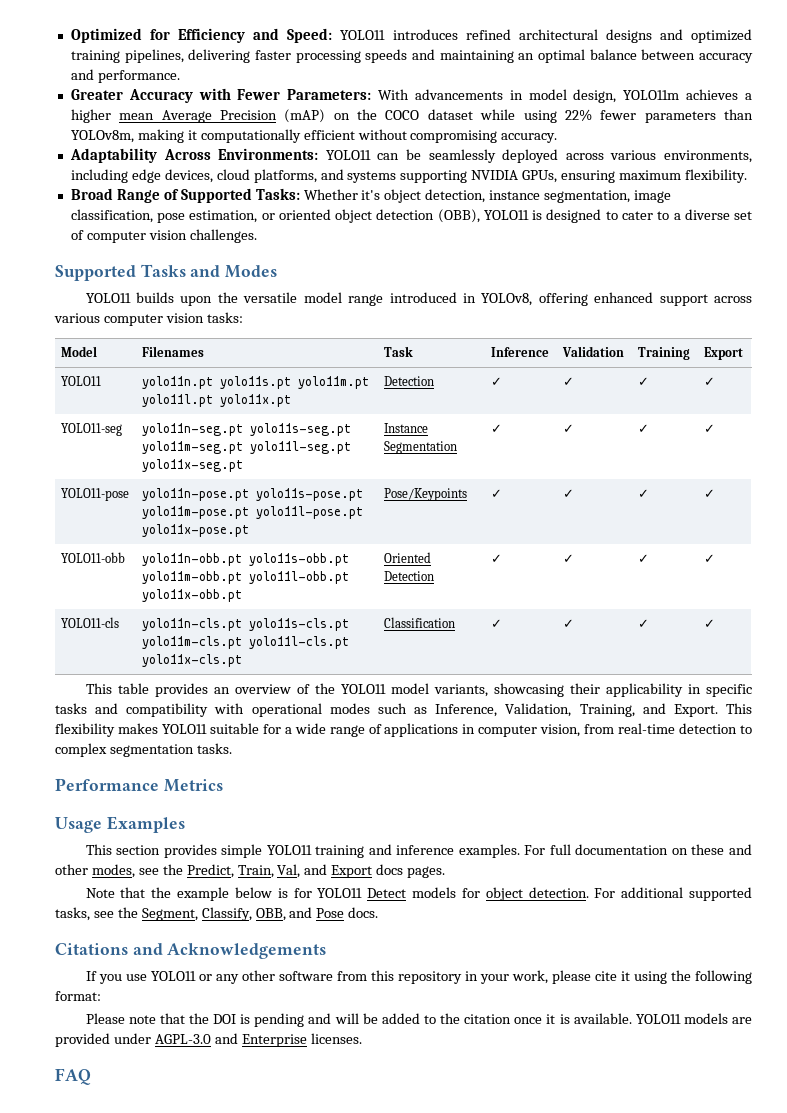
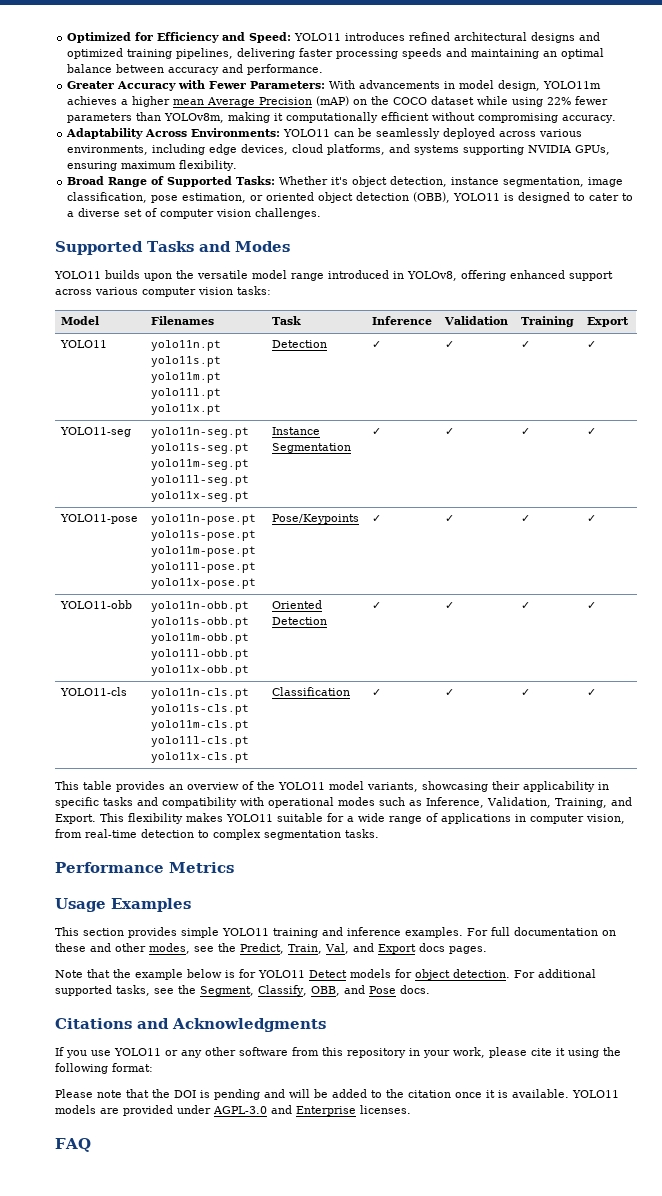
[167,943,327,959] Acknowledgements -> [172,1018,326,1032] Acknowledgments

